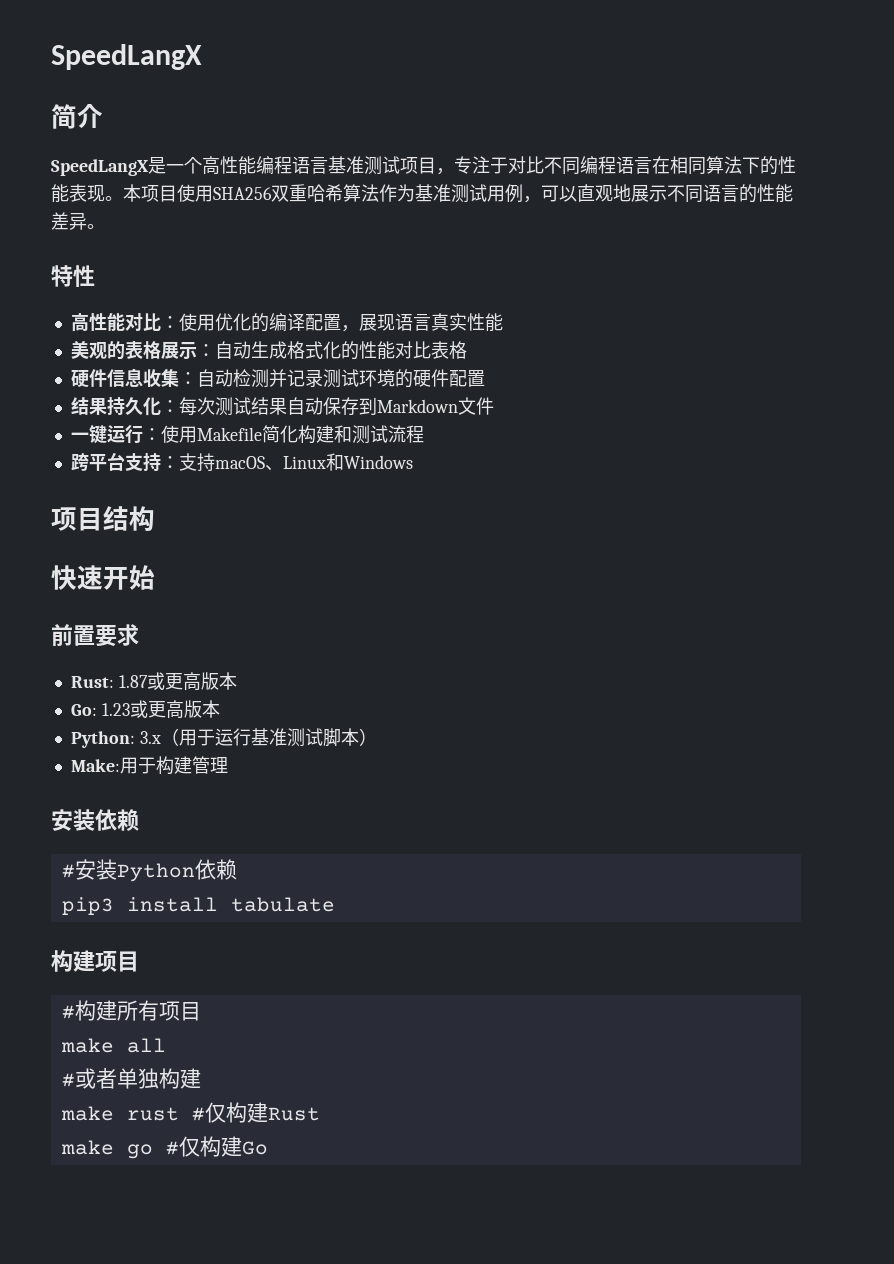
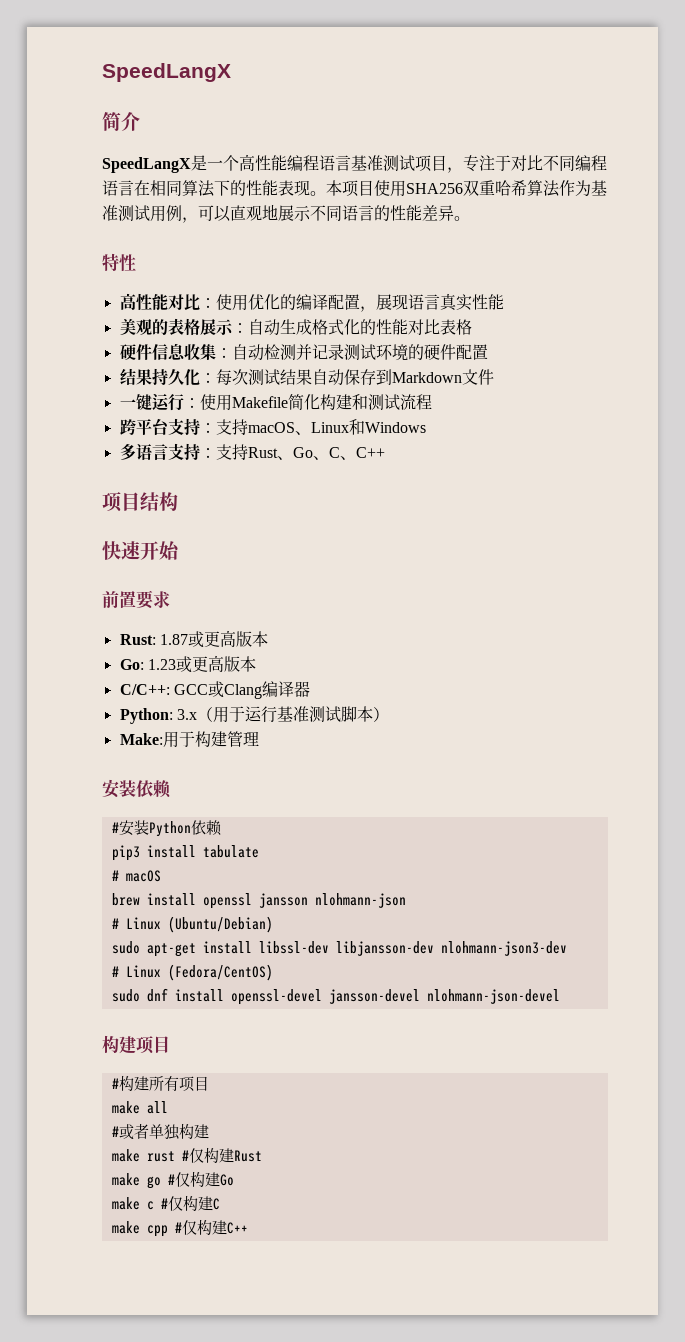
(413, 462) none -> [119,443,385,461] // 多语言支持：支持Rust、Go、C、C++
(220, 709) none -> [119,681,310,699] // C/C++: GCC或Clang编译器
(335, 904) none -> [111,870,161,882] [111,893,406,909] [111,916,273,933] [111,941,567,957] [111,964,273,981] [111,988,560,1005] // # macOS // brew install openssl jansson nlohmann-json // # Linux (Ubuntu/Debian) // sudo apt-get install libssl-dev libjansson-dev nlohmann-json3-dev // # Linux (Fedora/CentOS) // sudo dnf install openssl-devel jansson-devel nlohmann-json-devel
(268, 1148) none -> [111,1195,220,1211] [111,1219,248,1237] // make c #仅构建C // make cpp #仅构建C++

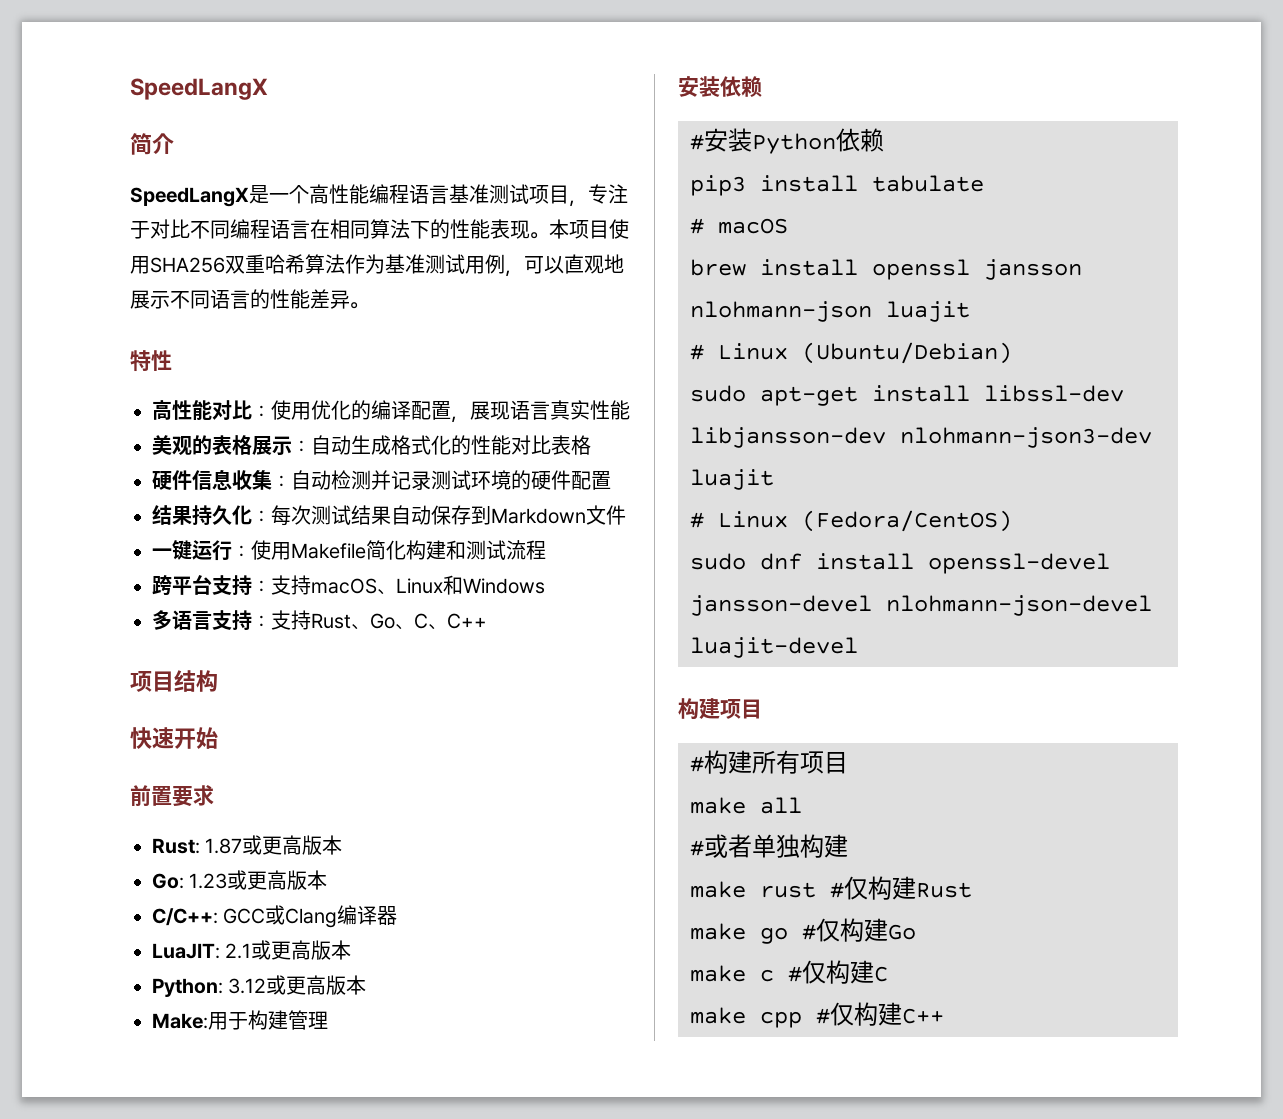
[119,706,389,724] Python: 3.x（用于运行基准测试脚本） -> [152,940,352,960] [152,975,367,997] LuaJIT: 2.1或更高版本 // Python: 3.12或更高版本
(406, 900) none -> [886,301,970,322] luajit
(567, 948) none -> [690,469,774,490] luajit
(560, 996) none -> [690,637,858,658] luajit-devel

